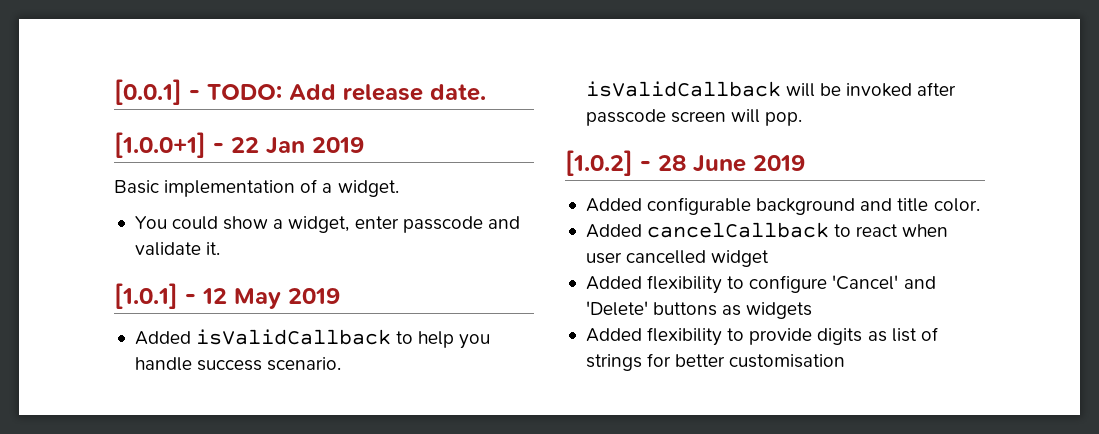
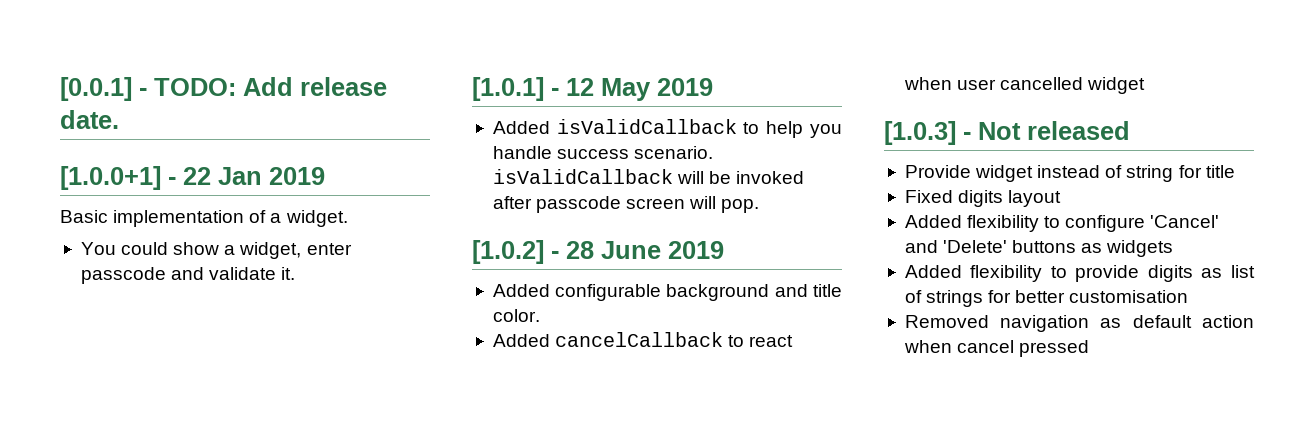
(770, 258) none -> [884,121,1130,145] [904,165,1235,182] [904,190,1062,207] // [1.0.3] - Not released // Provide widget instead of string for title // Fixed digits layout
(846, 361) none -> [904,315,1254,332] [903,340,1090,357] // Removed navigation as default action when cancel pressed

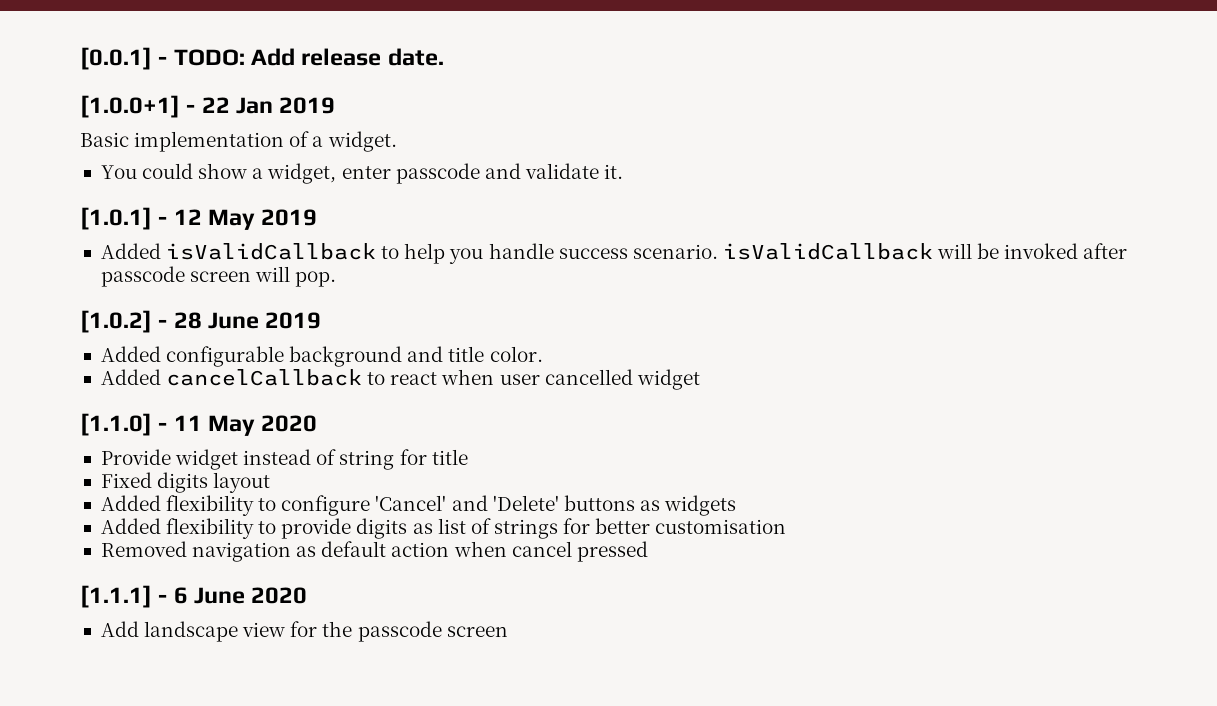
[884,121,1130,145] [1.0.3] - Not released -> [80,413,318,436] [1.1.0] - 11 May 2020
(1090, 348) none -> [80,585,308,608] [100,621,508,642] // [1.1.1] - 6 June 2020 // Add landscape view for the passcode screen

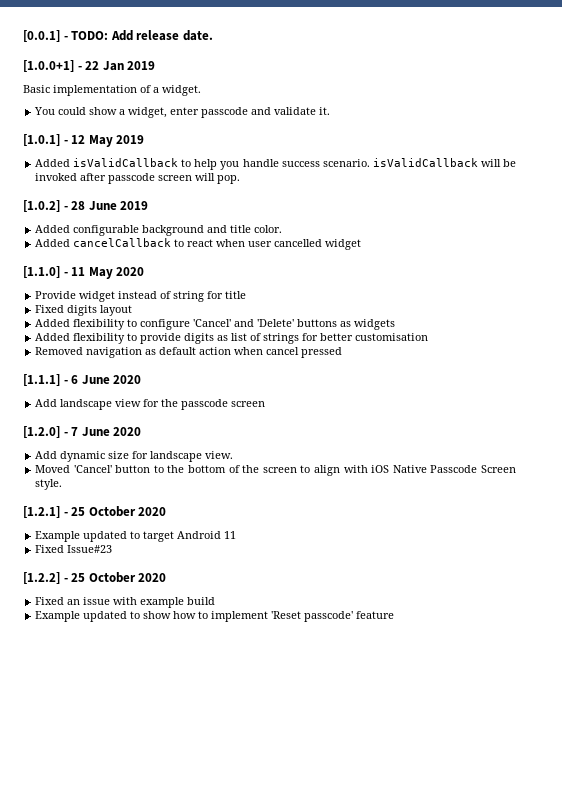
(508, 631) none -> [23,426,142,438] [35,451,234,462] [35,465,516,476] [35,479,63,490] [23,506,167,518] [35,531,237,542] [35,545,113,553] [23,572,167,584] [35,597,216,608] [35,611,395,622] // [1.2.0] - 7 June 2020 // Add dynamic size for landscape view. // Moved 'Cancel' button to the bottom of the screen to align with iOS Native Passcode Screen style. // [1.2.1] - 25 October 2020 // Example updated to target Android 11 // Fixed Issue#23 // [1.2.2] - 25 October 2020 // Fixed an issue with example build // Example updated to show how to implement 'Reset passcode' feature

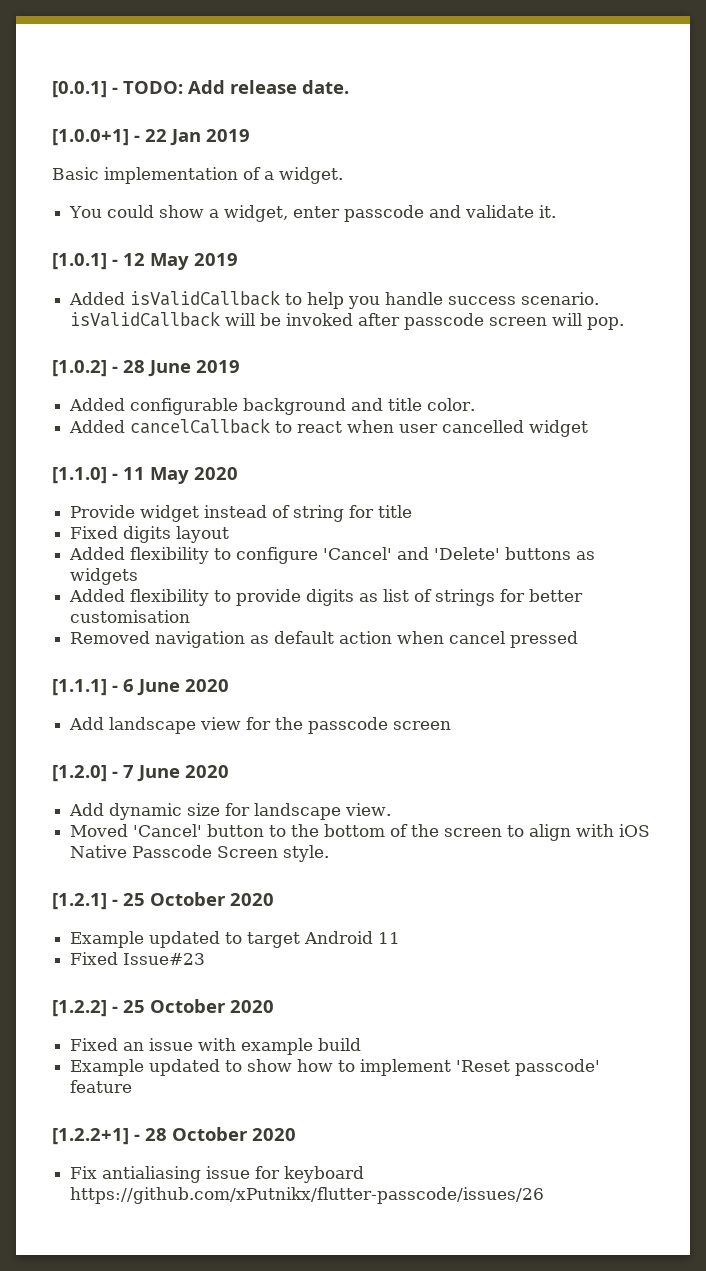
(395, 615) none -> [52,1127,296,1145] [70,1166,365,1183] [70,1187,545,1204] // [1.2.2+1] - 28 October 2020 // Fix antialiasing issue for keyboard https://github.com/xPutnikx/flutter-passcode/issues/26

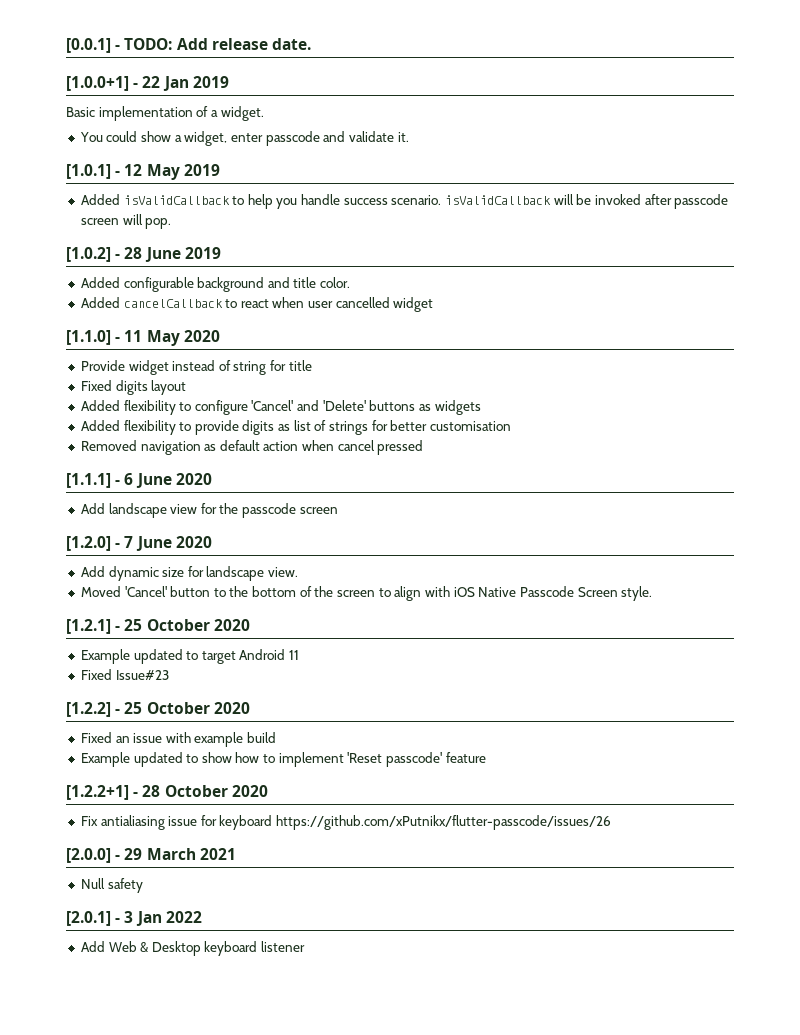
(545, 1195) none -> [66,848,236,863] [80,878,143,893] [66,911,202,926] [80,941,306,956] // [2.0.0] - 29 March 2021 // Null safety // [2.0.1] - 3 Jan 2022 // Add Web & Desktop keyboard listener

